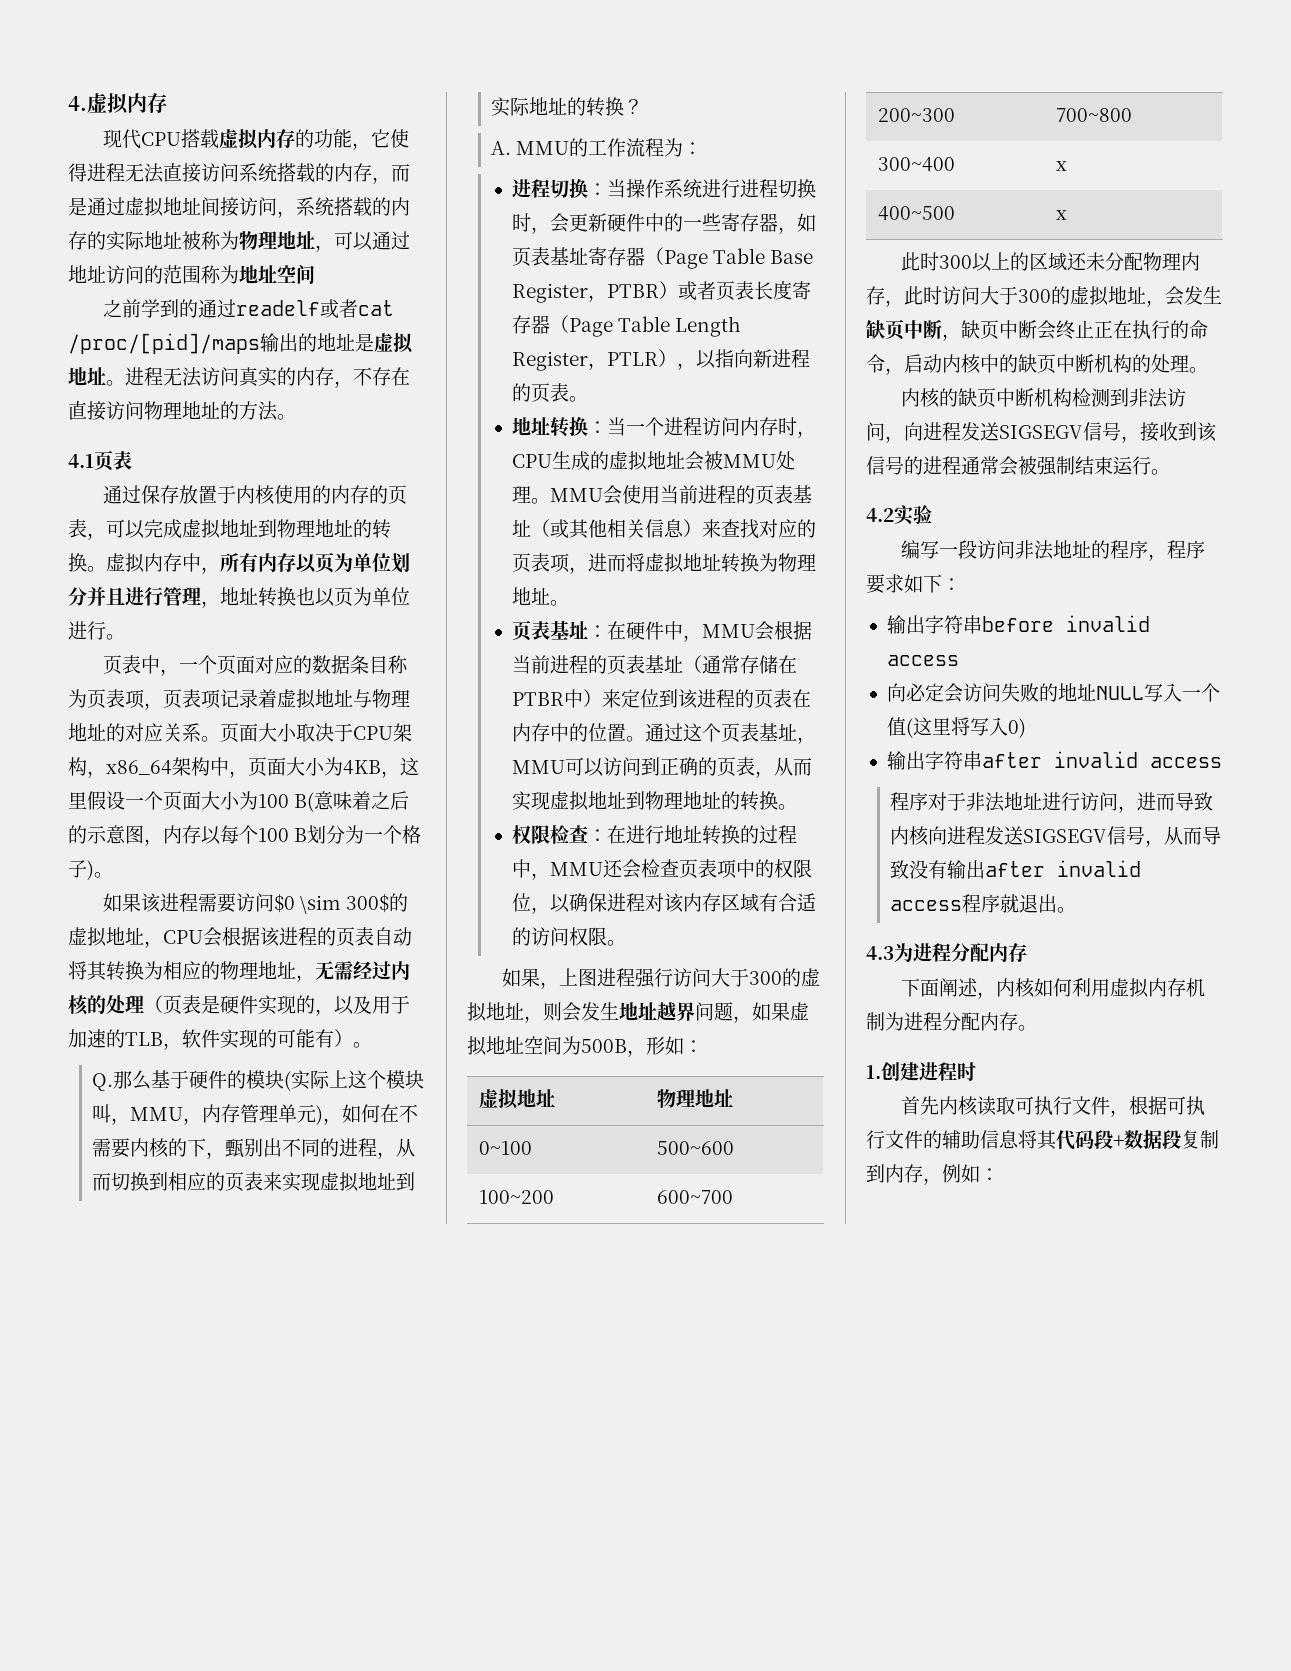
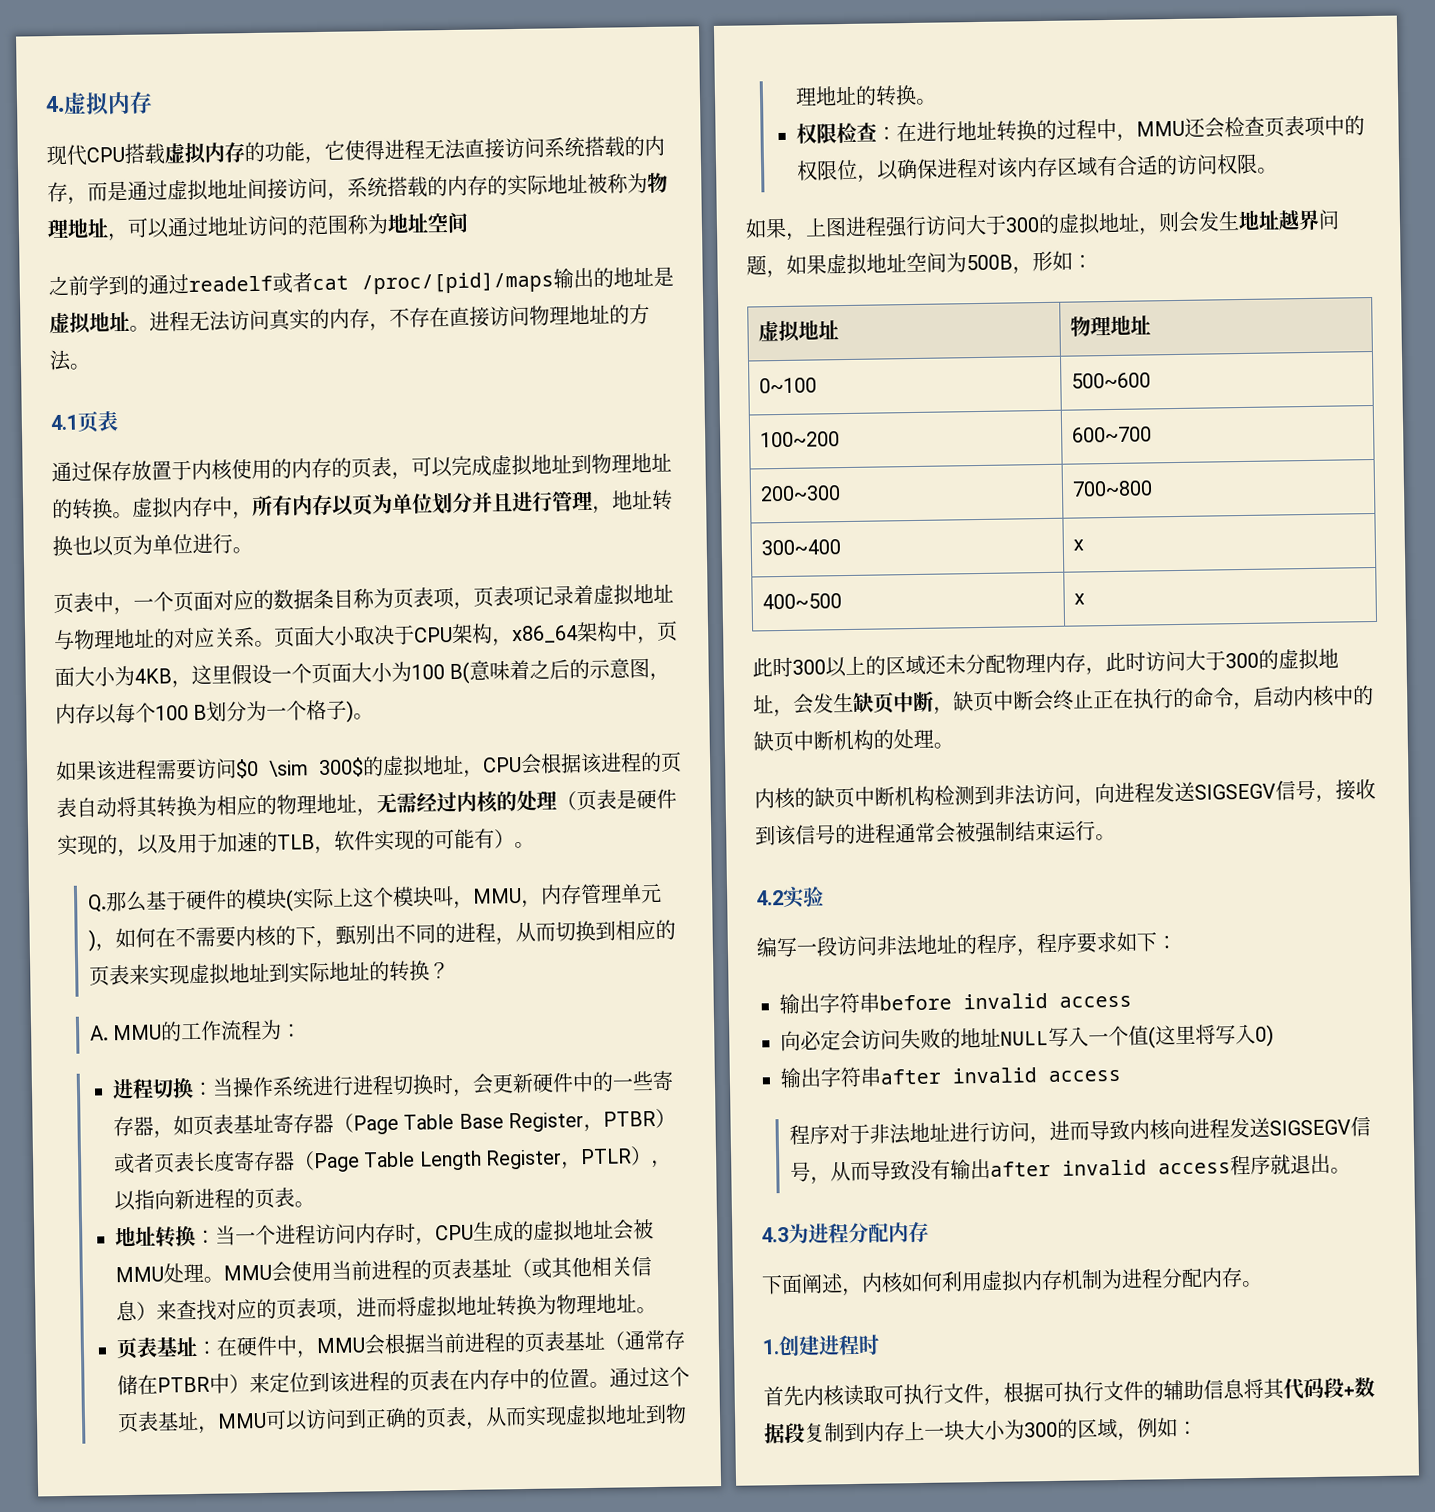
(923, 1173) none -> [904,1418,1118,1441] 上一块大小为300的区域

